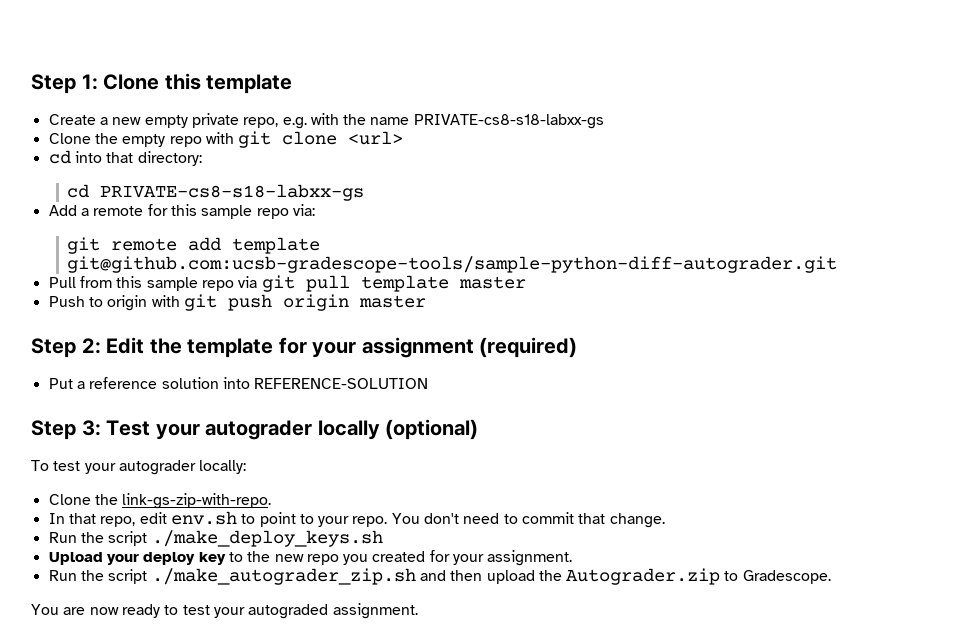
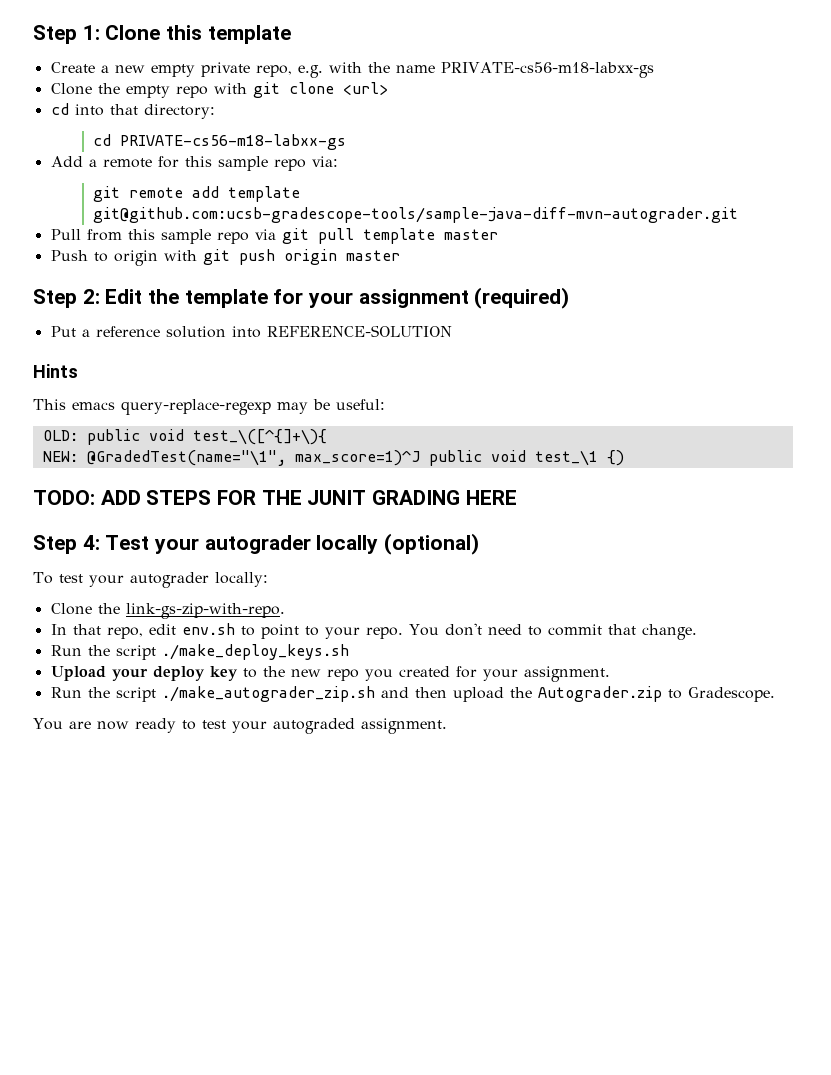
[413,114,604,129] PRIVATE-cs8-s18-labxx-gs -> [440,62,654,78] PRIVATE-cs56-m18-labxx-gs
[100,184,365,201] PRIVATE-cs8-s18-labxx-gs -> [120,134,347,150] PRIVATE-cs56-m18-labxx-gs
[67,256,838,273] git@github.com:ucsb-gradescope-tools/sample-python-diff-autograder.git -> [93,207,739,223] git@github.com:ucsb-gradescope-tools/sample-java-diff-mvn-autograder.git
[31,420,101,440] // Step 3: -> [33,364,78,378] [33,399,385,415] [42,429,327,445] [42,450,624,466] [33,490,517,505] [33,535,100,554] // Hints // This emacs query-replace-regexp may be useful: // OLD: public void test_\([^{]+\){ // NEW: @GradedTest(name="\1", max_score=1)^J public void test_\1 {) // TODO: ADD STEPS FOR THE JUNIT GRADING HERE // Step 4:

